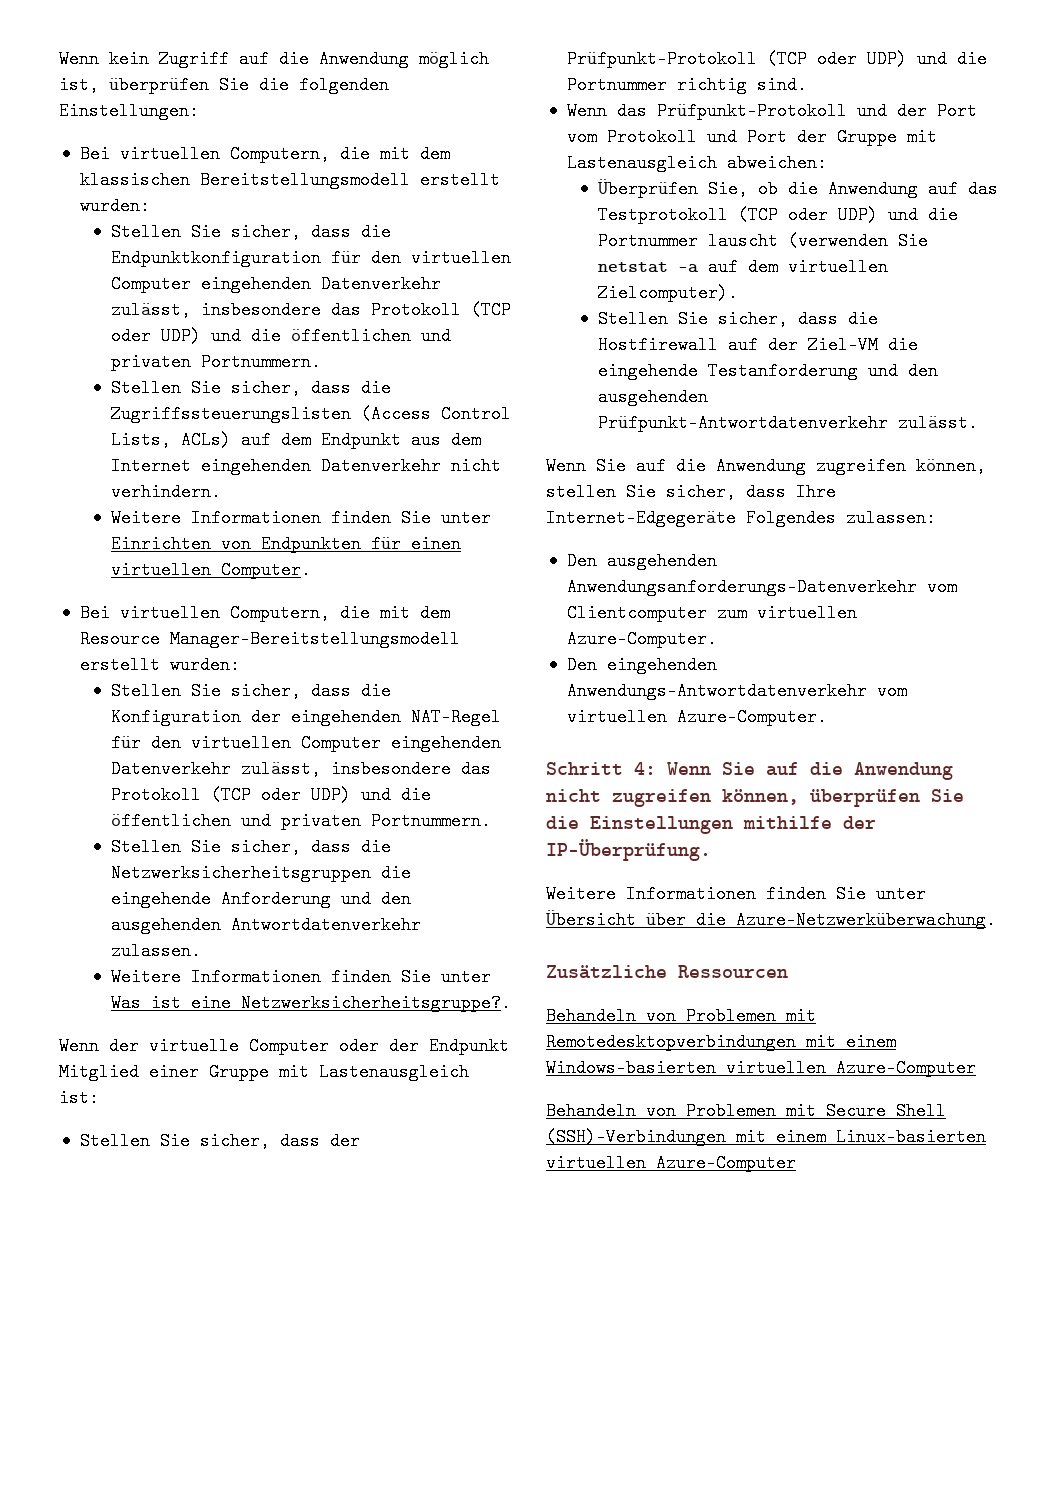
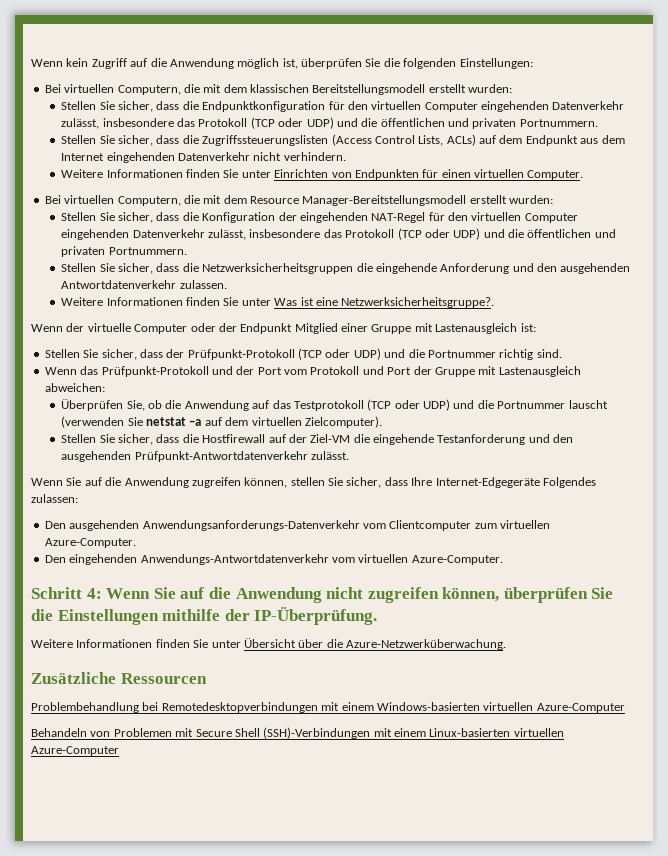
[546,1007,816,1025] Behandeln von Problemen mit -> [31,702,159,713] Problembehandlung bei

